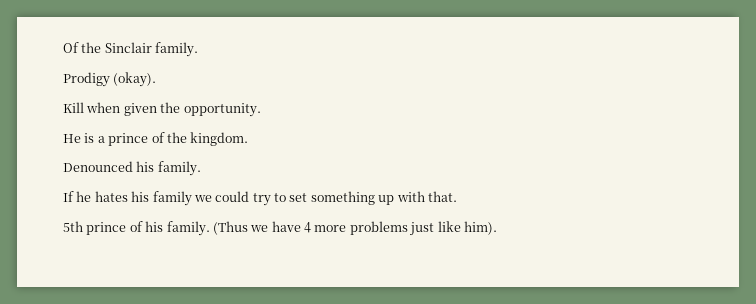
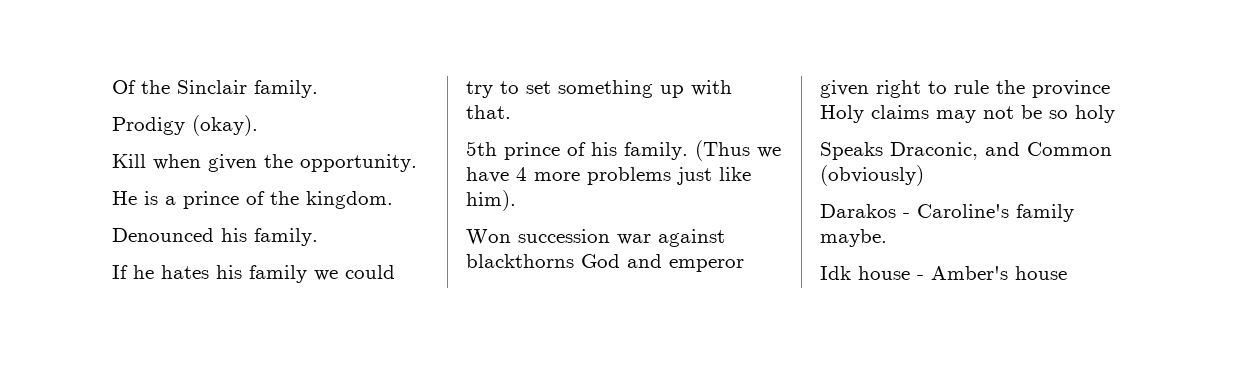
(497, 228) none -> [466,229,725,247] [466,254,744,272] [820,80,1110,98] [820,105,1115,123] [820,142,1112,160] [820,165,924,186] [820,204,1074,222] [820,229,887,247] [820,266,1067,280] // Won succession war against blackthorns God and emperor given right to rule the province Holy claims may not be so holy // Speaks Draconic, and Common (obviously) // Darakos - Caroline's family maybe. // Idk house - Amber's house

